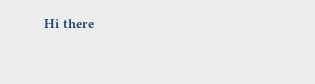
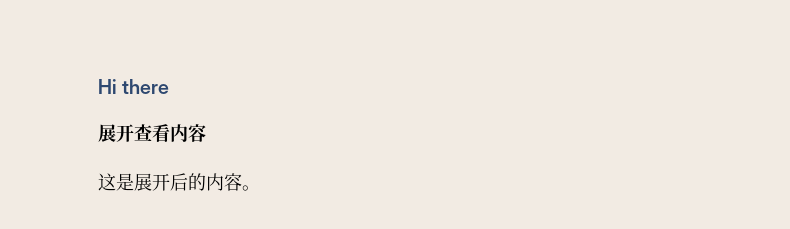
(94, 23) none -> [98,124,206,142] [98,173,260,191] // 展开查看内容 // 这是展开后的内容。

